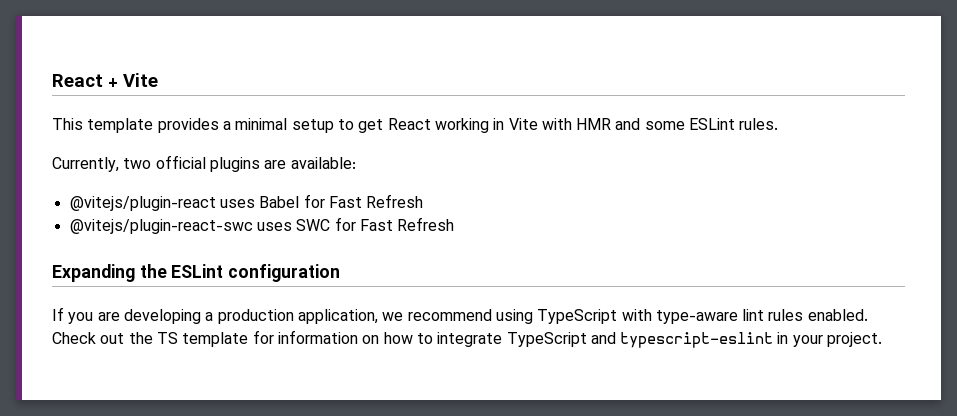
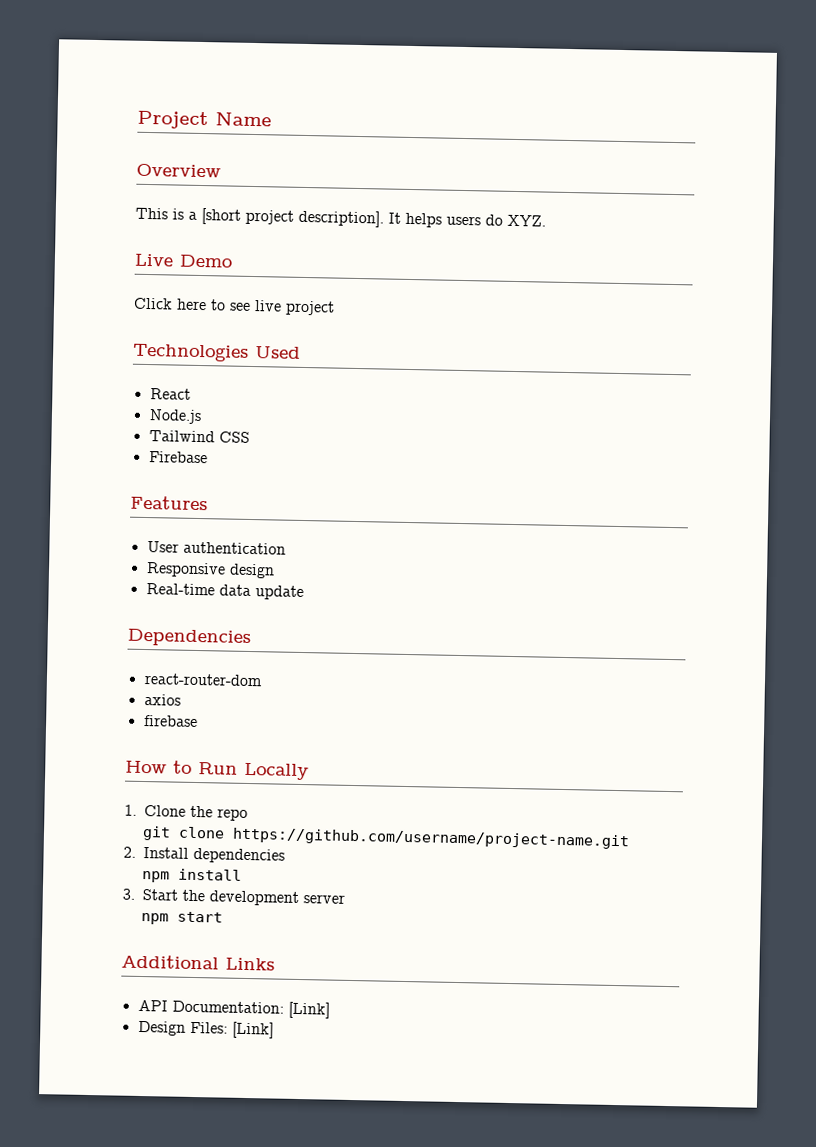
[52,73,158,87] [52,118,779,133] [52,155,356,172] [69,194,424,211] [69,217,455,234] [52,264,341,282] [52,307,868,324] [52,330,883,348] React + Vite // This template provides a minimal setup to get React working in Vite with HMR and some ESLint rules. // Currently, two official plugins are available: // @vitejs/plugin-react uses Babel for Fast Refresh // @vitejs/plugin-react-swc uses SWC for Fast Refresh // Expanding the ESLint configuration // If you are developing a production application, we recommend using TypeScript with type-aware lint rules enabled. Check out the TS template for information on how to integrate TypeScript and typescript-eslint in your project. -> [137,110,272,130] [136,163,221,178] [135,207,546,228] [134,253,233,268] [133,297,335,316] [133,343,301,362] [149,388,191,400] [148,409,202,425] [148,430,250,443] [148,451,208,464] [130,495,208,511] [146,541,286,555] [145,562,275,579] [145,583,304,601] [127,628,251,648] [143,672,263,687] [143,693,181,706] [143,714,198,728] [125,760,309,781] [124,804,248,821] [142,826,631,850] [123,846,285,864] [142,868,243,883] [122,888,345,906] [141,911,224,925] [121,954,275,971] [137,999,330,1019] [137,1020,274,1039] Project Name // Overview // This is a [short project description]. It helps users do XYZ. // Live Demo // Click here to see live project // Technologies Used // React // Node.js // Tailwind CSS // Firebase // Features // User authentication // Responsive design // Real-time data update // Dependencies // react-router-dom // axios // firebase // How to Run Locally // 1. Clone the repo // git clone https://github.com/username/project-name.git // 2. Install dependencies // npm install // 3. Start the development server // npm start // Additional Links // API Documentation: [Link] // Design Files: [Link]

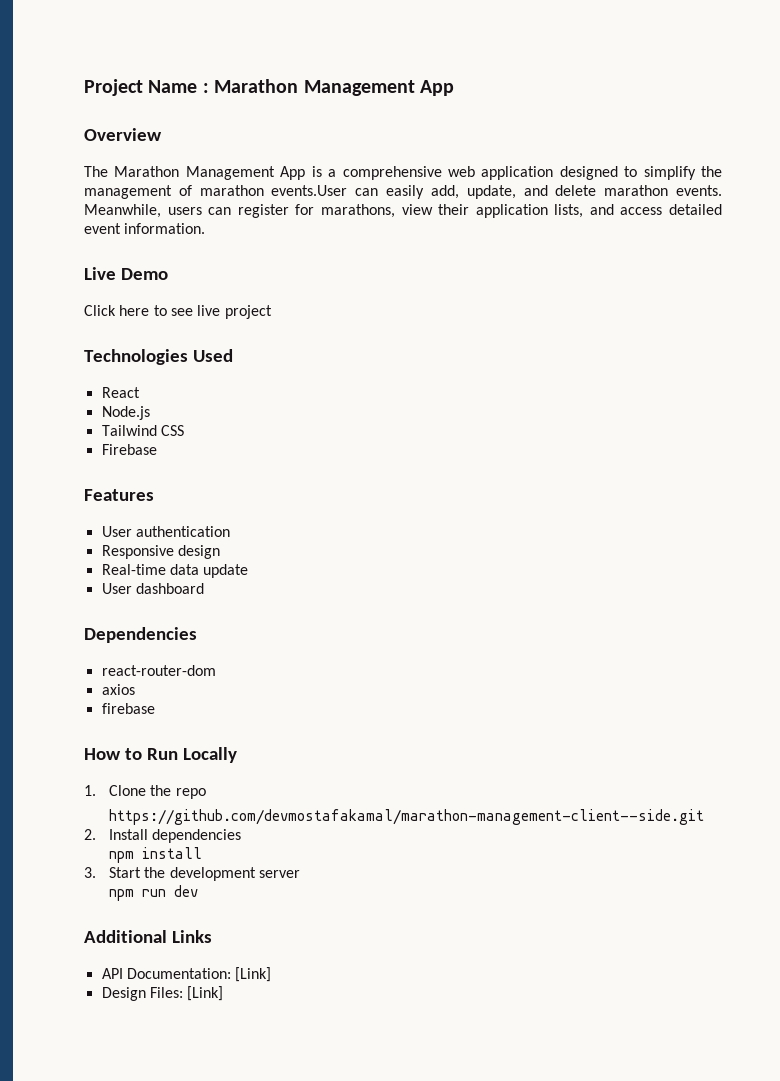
[136,163,221,178] [135,207,546,228] // Overview // This is a [short project description]. It helps users do XYZ. -> [202,79,454,96] [84,128,162,141] [84,166,722,180] [84,185,722,199] [84,204,722,218] [84,223,206,234] : Marathon Management App // Overview // The Marathon Management App is a comprehensive web application designed to simplify the management of marathon events.User can easily add, update, and delete marathon events. Meanwhile, users can register for marathons, view their application lists, and access detailed event information.
(304, 593) none -> [101,583,204,594] // User dashboard
[142,826,631,850] git clone https://github.com/username/project-name.git -> [109,809,705,825] https://github.com/devmostafakamal/marathon-management-client--side.git
[177,911,224,923] start -> [142,885,199,897] run dev

